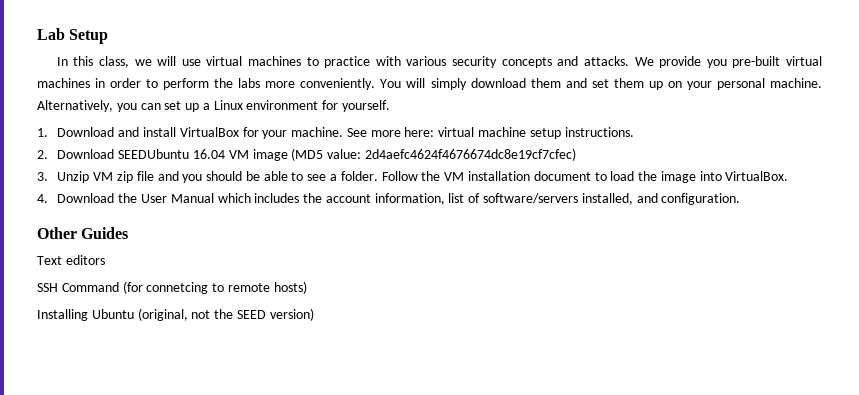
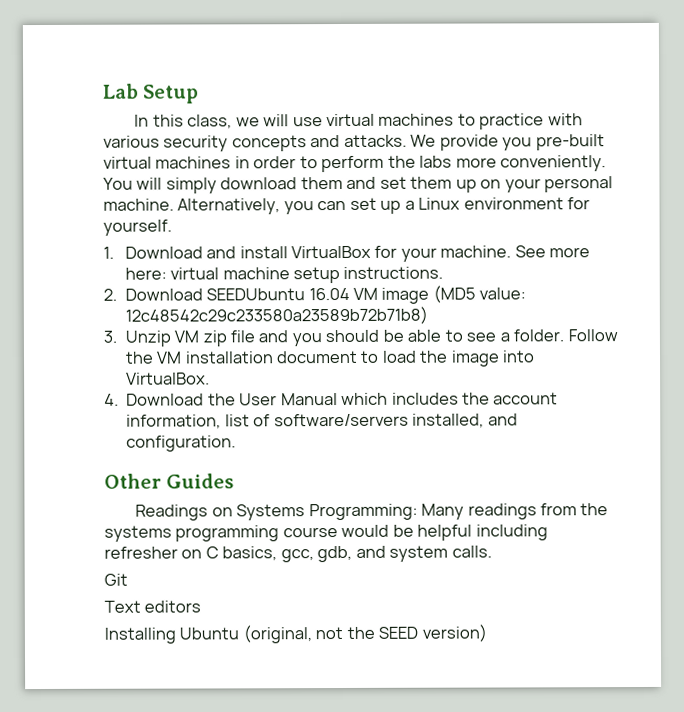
[364,148,576,161] 2d4aefc4624f4676674dc8e19cf7cfec) -> [124,306,428,325] 12c48542c29c233580a23589b72b71b8)
[37,255,105,265] [37,281,307,294] Text editors // SSH Command (for connetcing to remote hosts) -> [135,503,609,521] [104,524,548,542] [104,545,492,563] [104,573,128,586] [104,600,202,613] Readings on Systems Programming: Many readings from the systems programming course would be helpful including refresher on C basics, gcc, gdb, and system calls. // Git // Text editors

